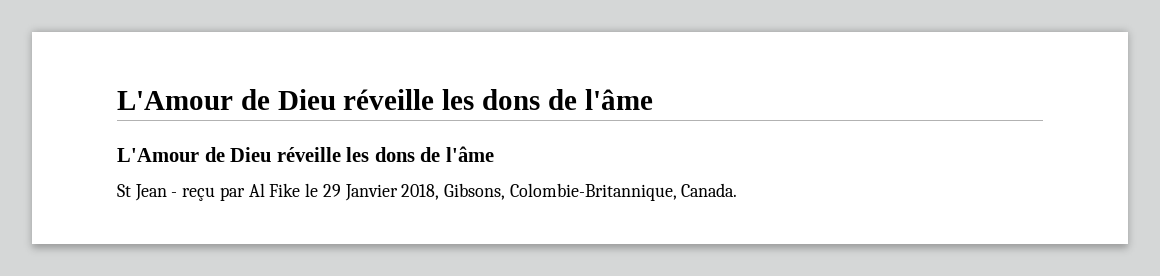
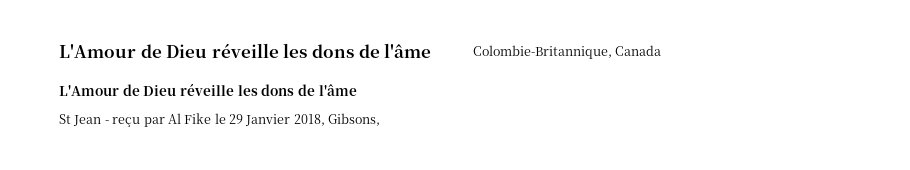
[681,183,738,197] Canada. -> [615,45,662,56] Canada

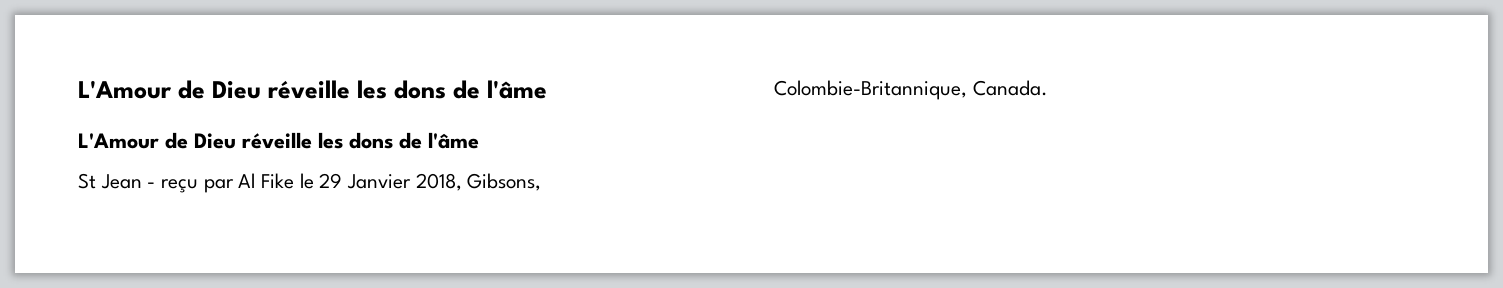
[615,45,662,56] Canada -> [972,80,1048,96] Canada.

